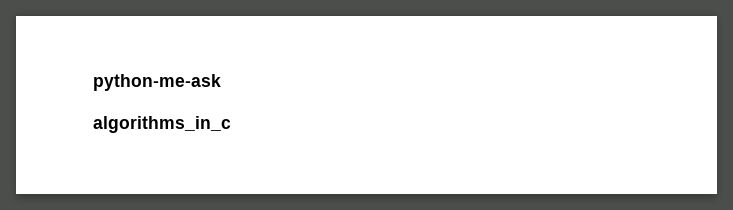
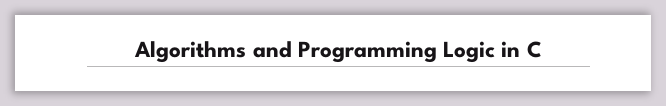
[93,74,221,91] [93,116,231,133] python-me-ask // algorithms_in_c -> [134,41,542,63] Algorithms and Programming Logic in C

